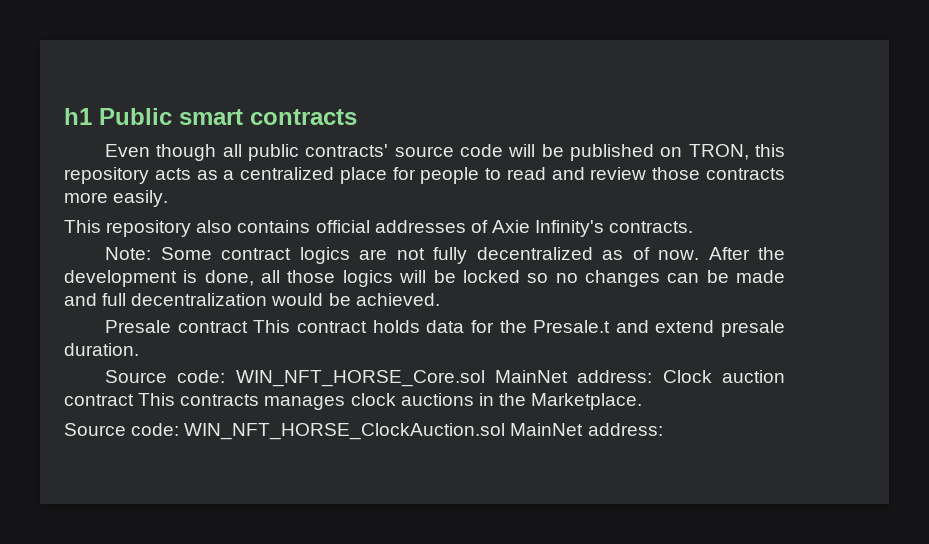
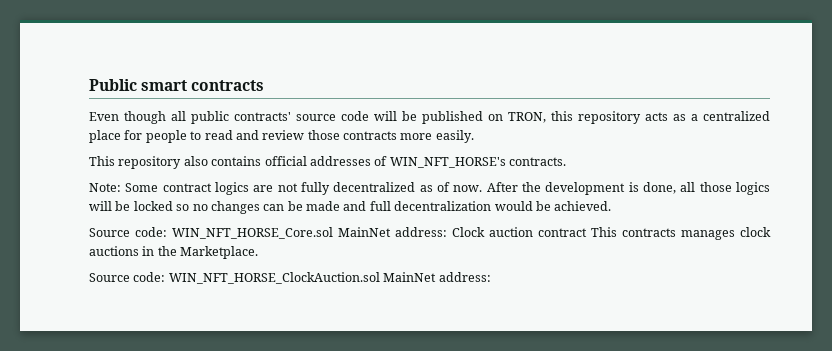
[64,108,92,125] h1 -> (89, 85) none
[491,220,605,237] Axie Infinity's -> [389,157,506,168] WIN_NFT_HORSE's
[105,320,786,337] [64,343,139,356] // Presale contract This contract holds data for the Presale.t and extend presale duration. -> (612, 206) none

